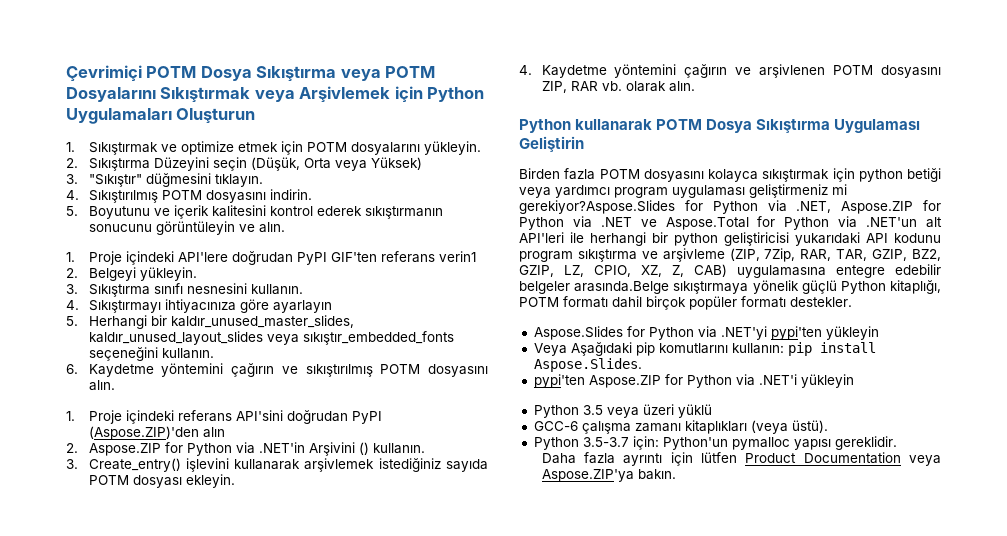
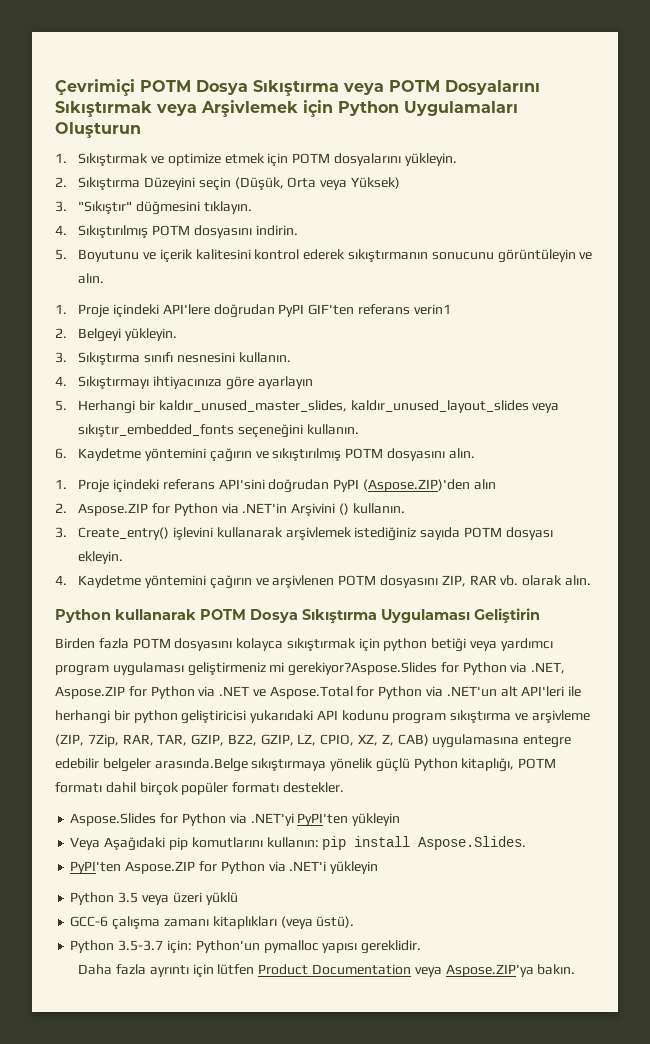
[770,326,822,340] pypi'ten -> [297,813,349,826] PyPI'ten
[533,374,585,388] pypi'ten -> [70,861,122,874] PyPI'ten

